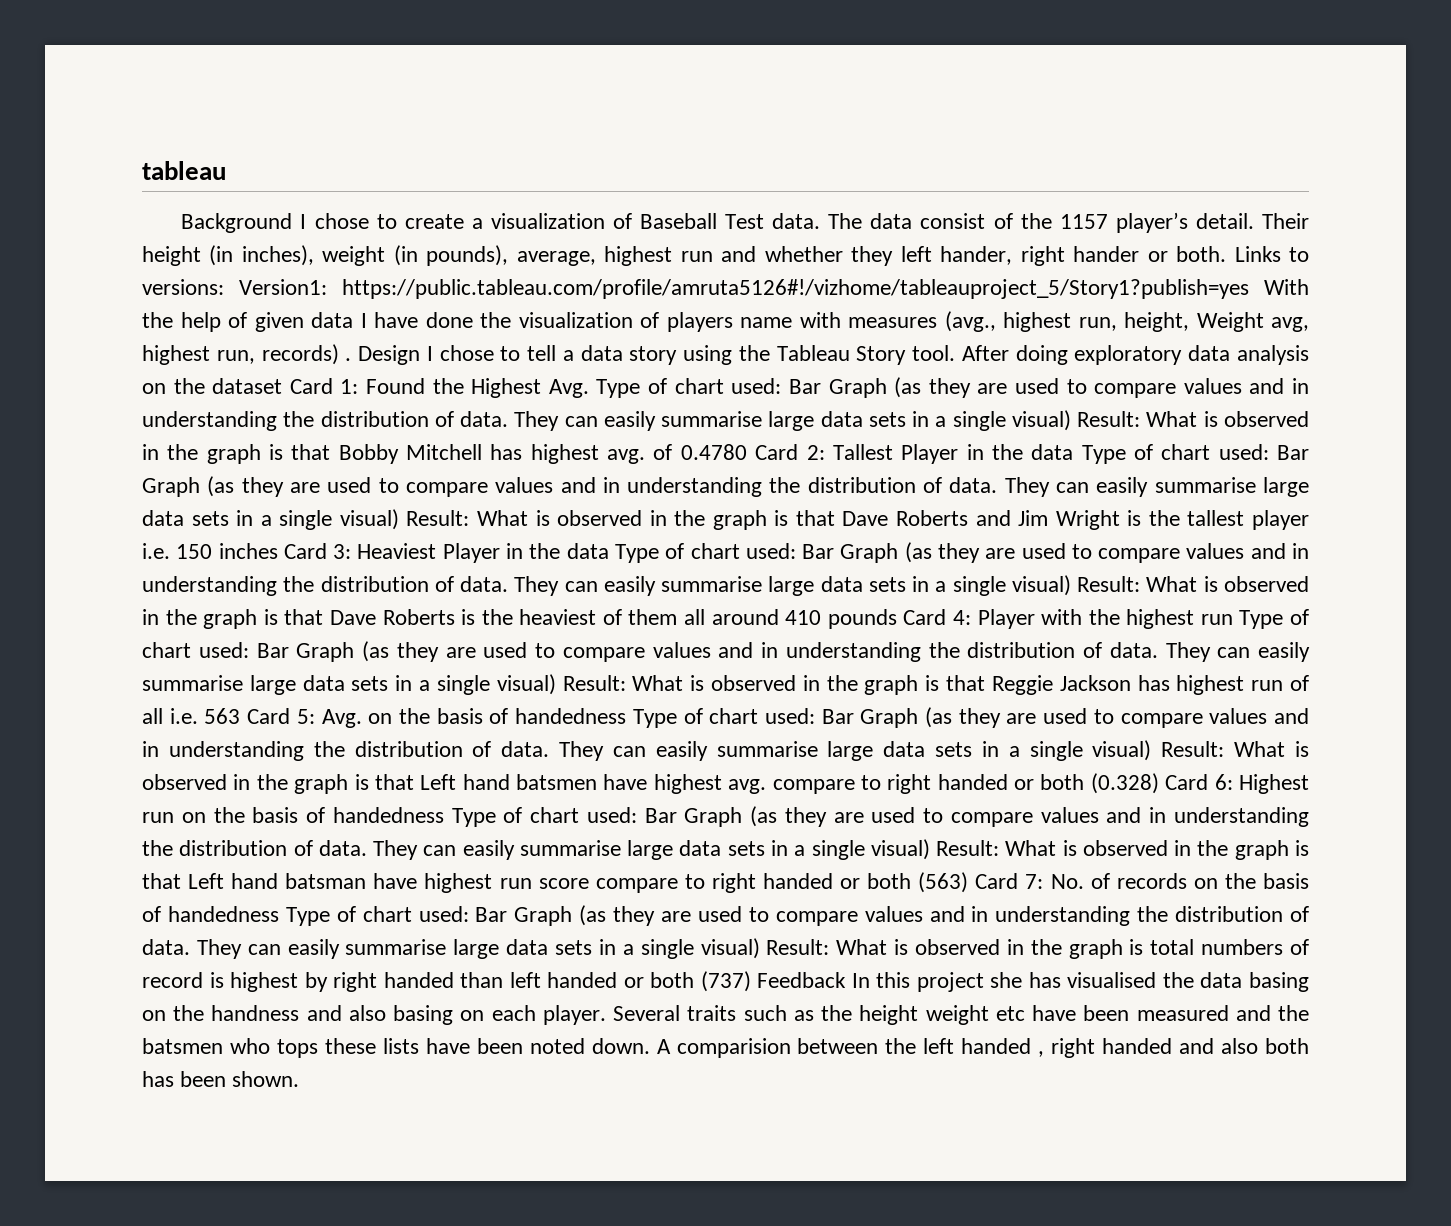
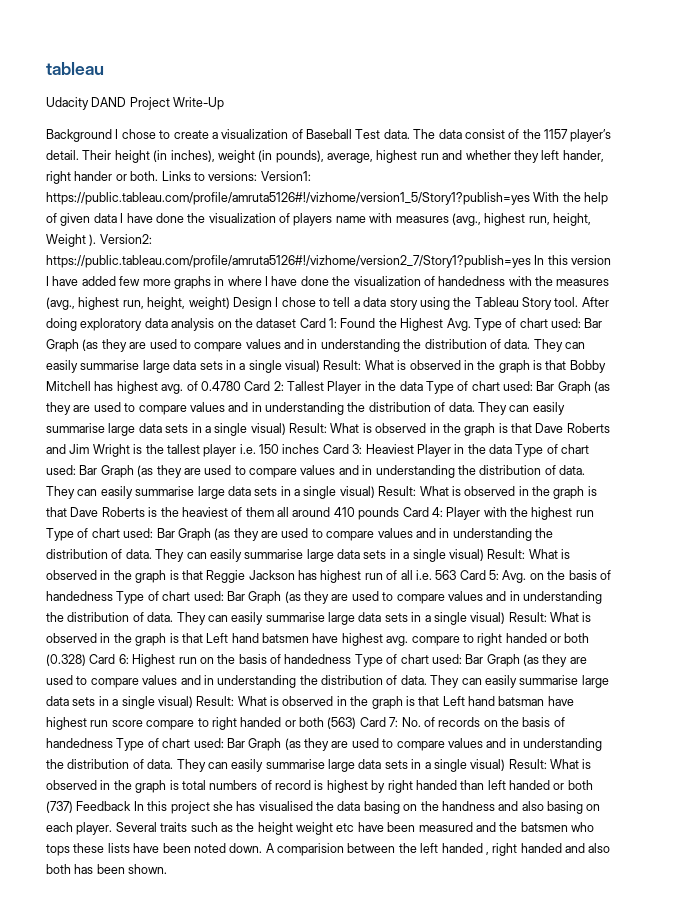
(226, 170) none -> [46,97,225,110] // Udacity DAND Project Write-Up
[341,279,1249,299] https://public.tableau.com/profile/amruta5126#!/vizhome/tableauproject_5/Story1?publish=yes -> [46,192,530,205] https://public.tableau.com/profile/amruta5126#!/vizhome/version1_5/Story1?publish=yes
[1271,317,1309,332] [142,344,352,365] avg, highest run, records) . -> [89,234,152,246] [46,255,612,268] [46,276,610,289] [46,297,230,310] ). Version2: https://public.tableau.com/profile/amruta5126#!/vizhome/version2_7/Story1?publish=yes In this version I have added few more graphs in where I have done the visualization of handedness with the measures (avg., highest run, height, weight)

